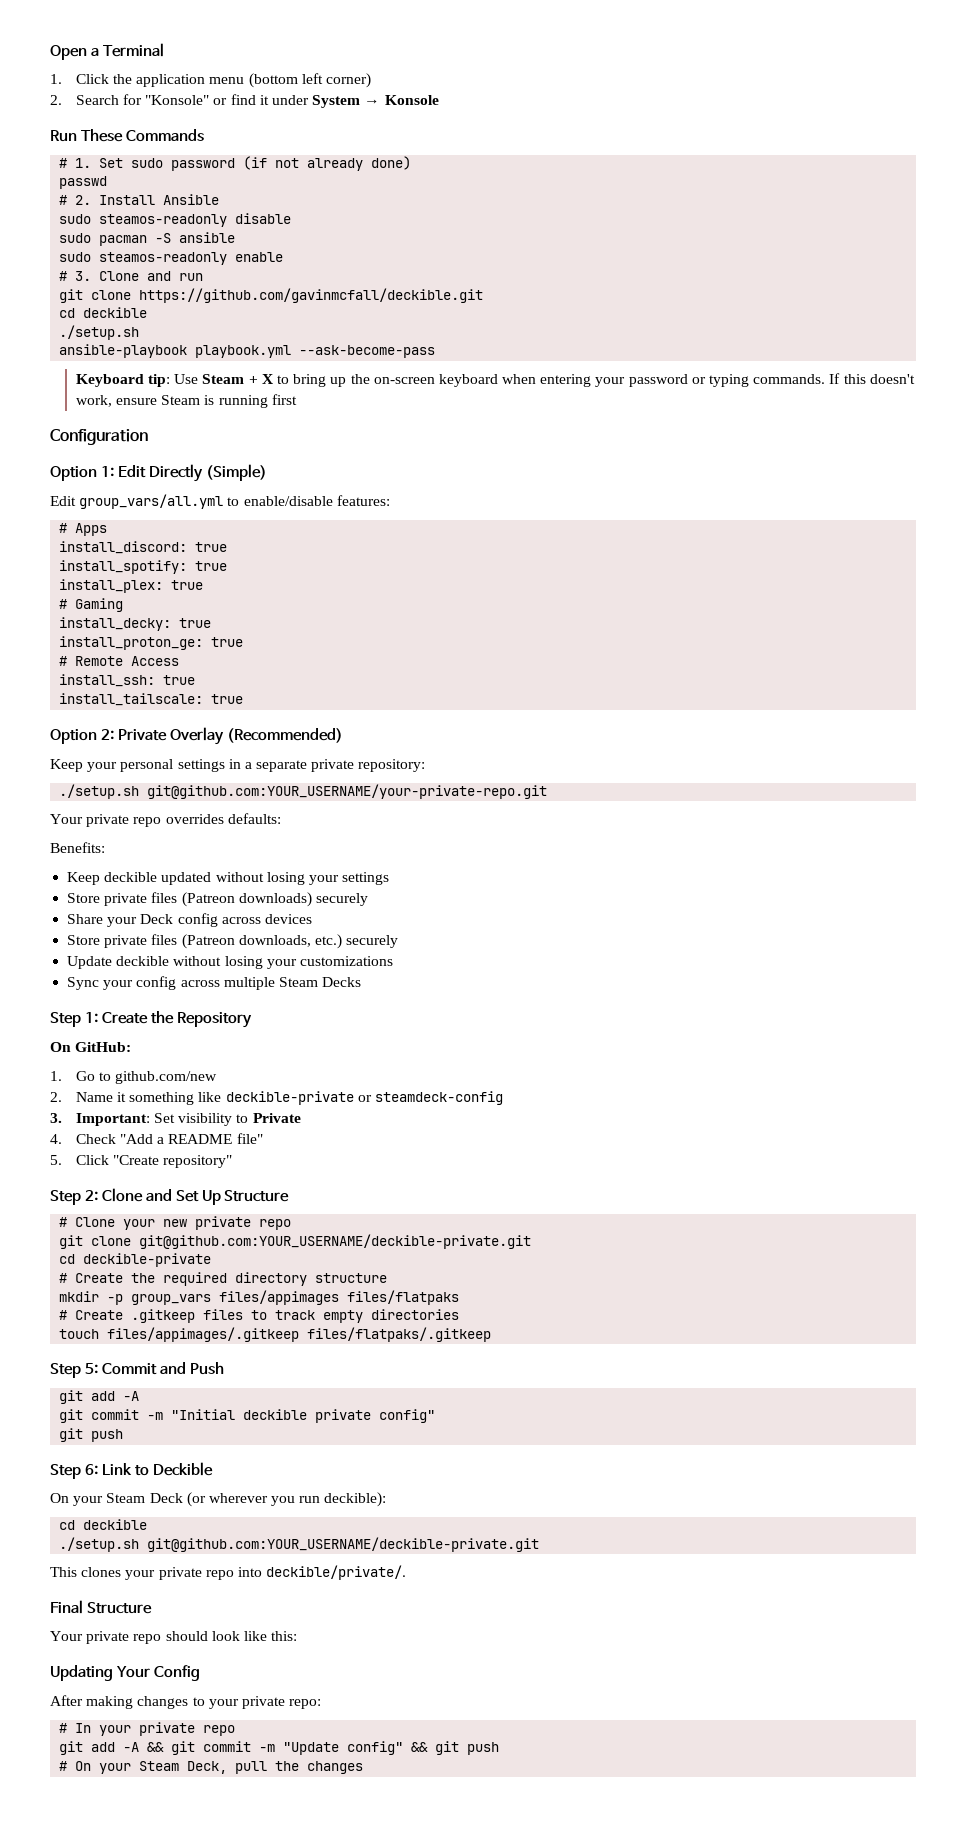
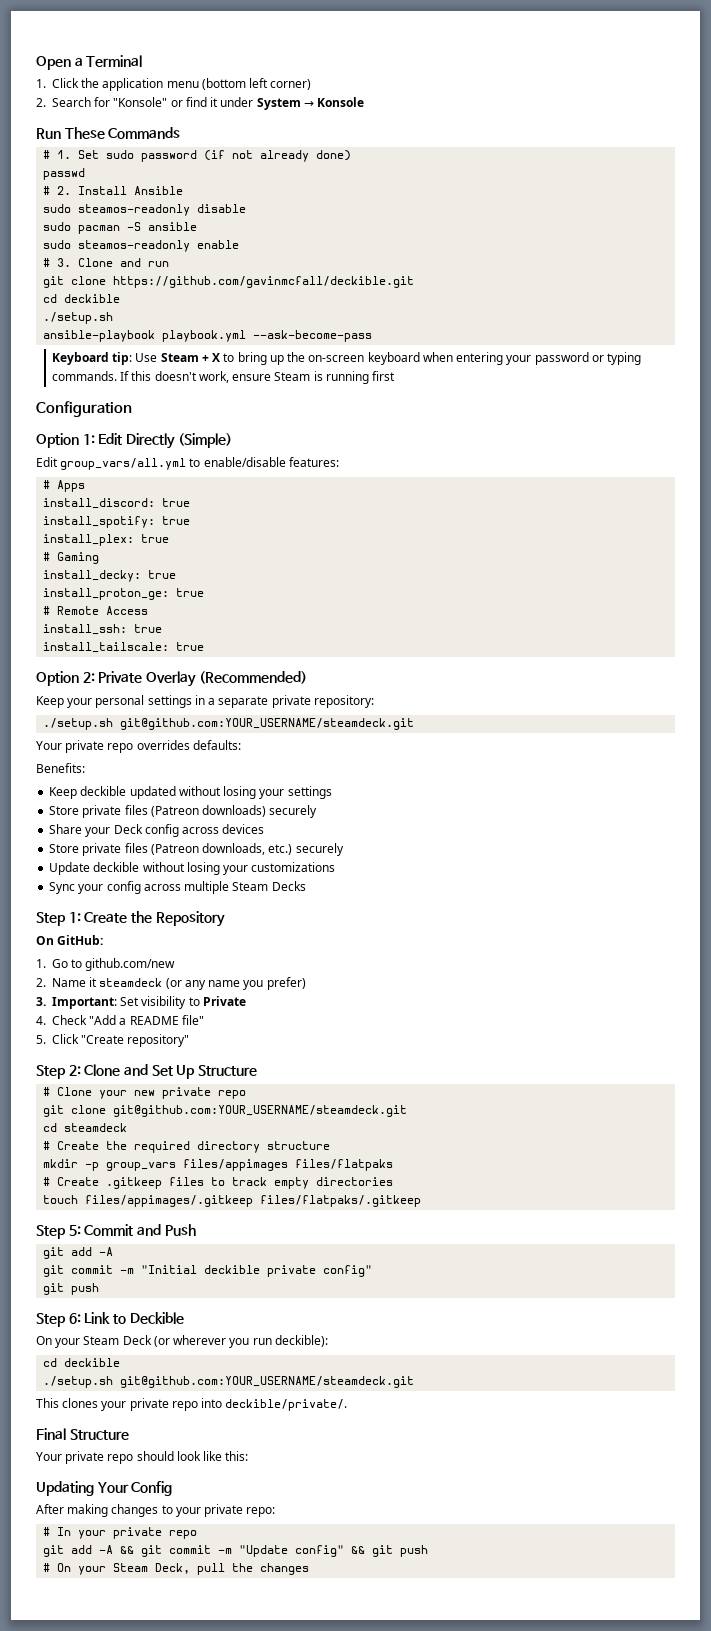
[147,784,548,799] git@github.com:YOUR_USERNAME/your-private-repo.git -> [120,718,415,730] git@github.com:YOUR_USERNAME/steamdeck.git
[129,1091,503,1105] something like deckible-private or steamdeck-config -> [99,977,306,990] steamdeck (or any name you prefer)
[139,1234,532,1249] [59,1253,212,1267] git@github.com:YOUR_USERNAME/deckible-private.git // cd deckible-private -> [113,1105,408,1117] [43,1123,128,1132] git@github.com:YOUR_USERNAME/steamdeck.git // cd steamdeck
[147,1537,540,1552] git@github.com:YOUR_USERNAME/deckible-private.git -> [120,1376,415,1388] git@github.com:YOUR_USERNAME/steamdeck.git

